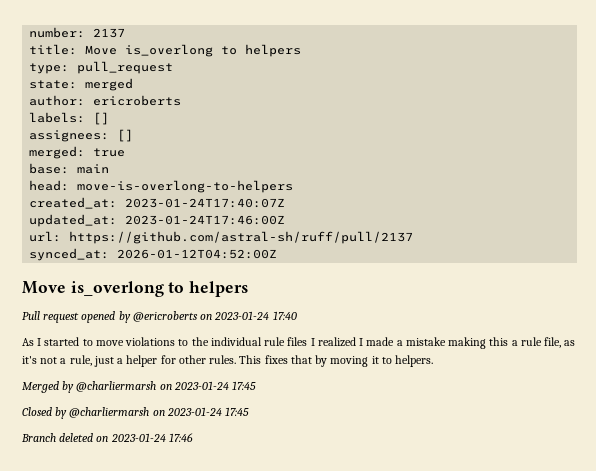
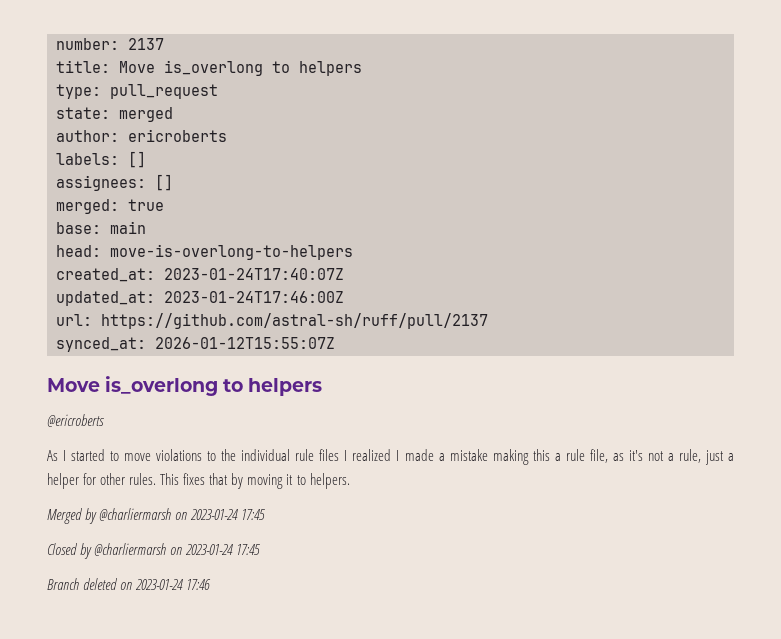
[117,249,278,259] [22,281,249,297] [22,311,297,323] 2026-01-12T04:52:00Z // Move is_overlong to helpers // Pull request opened by @ericroberts on 2023-01-24 17:40 -> [155,337,335,349] [47,376,323,396] [47,414,104,427] 2026-01-12T15:55:07Z // Move is_overlong to helpers // @ericroberts

